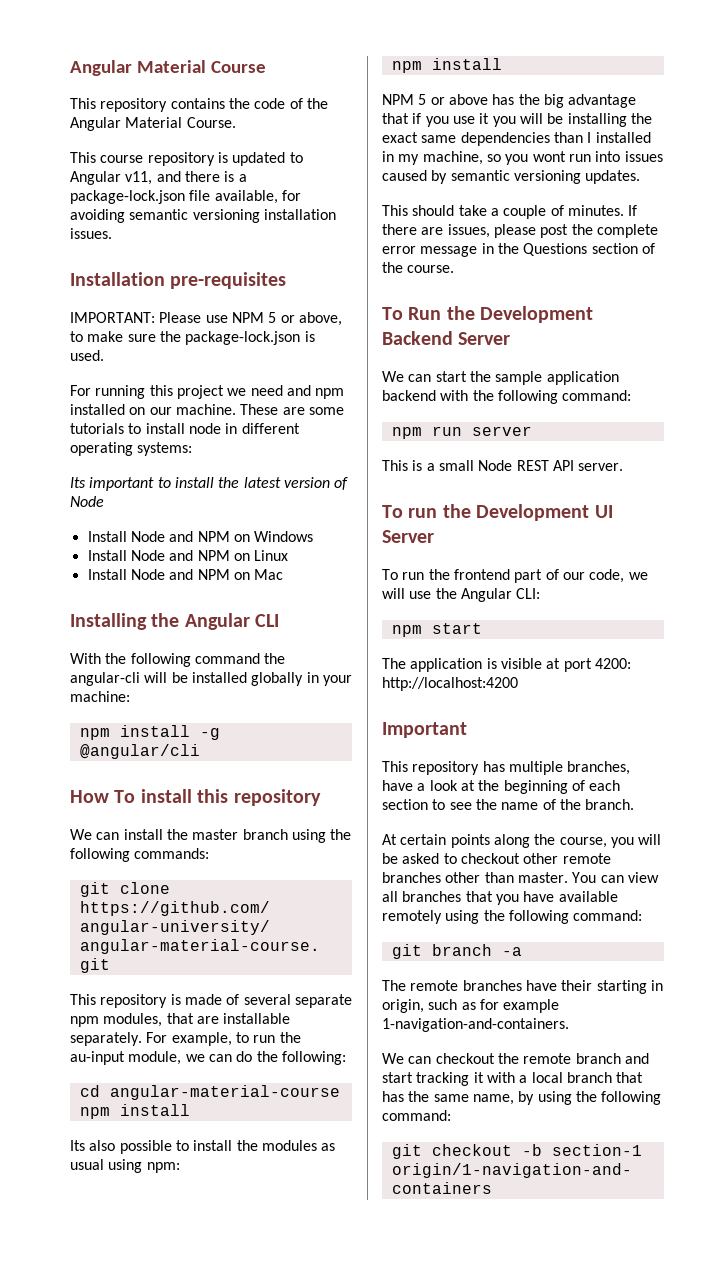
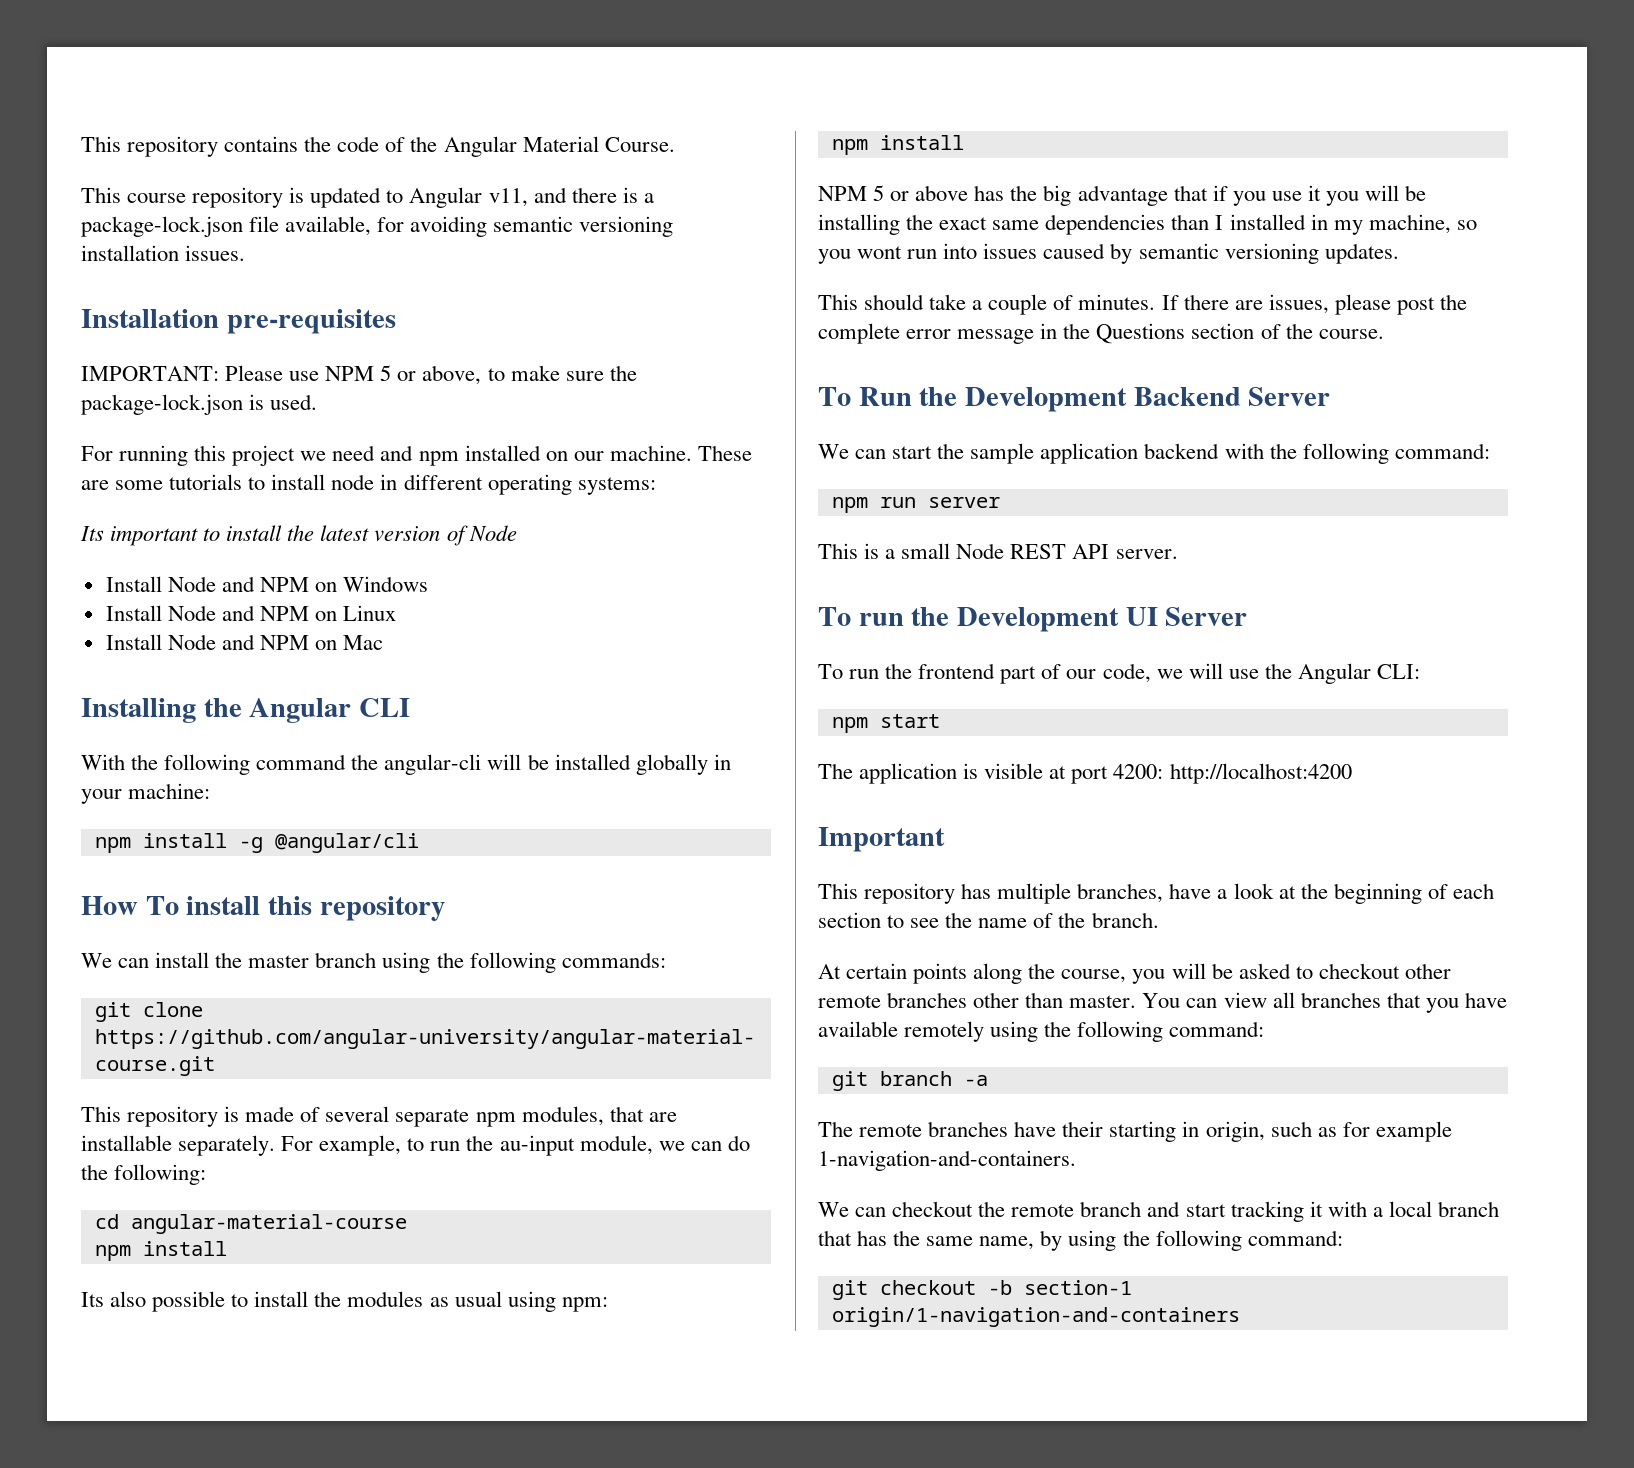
[70,60,266,76] Angular Material Course // -> (81, 144) none

